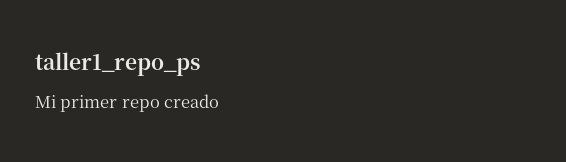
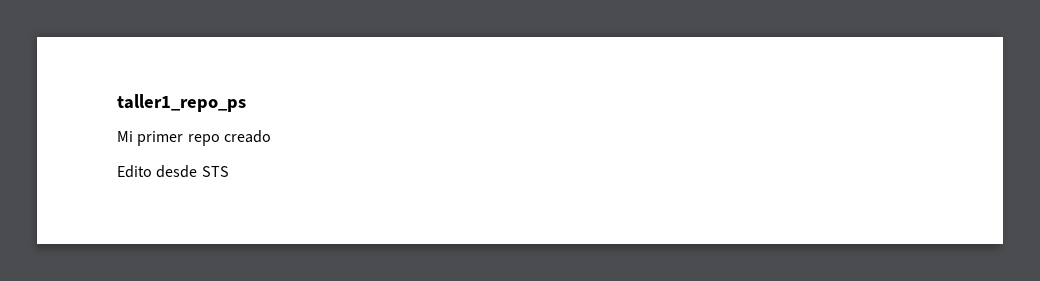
(220, 101) none -> [117,165,229,178] // Edito desde STS

